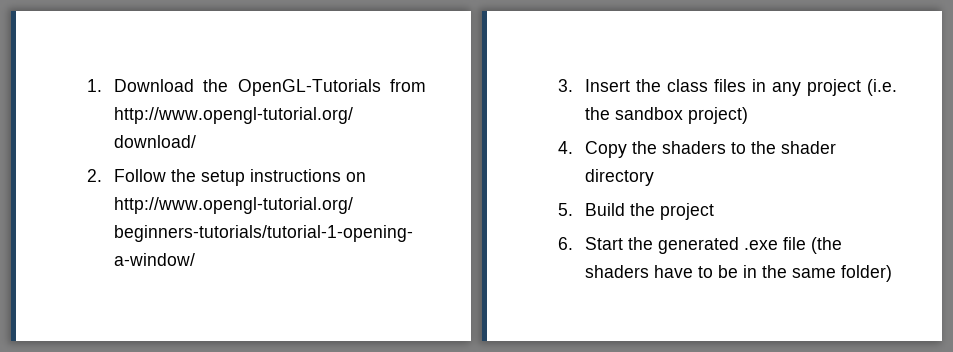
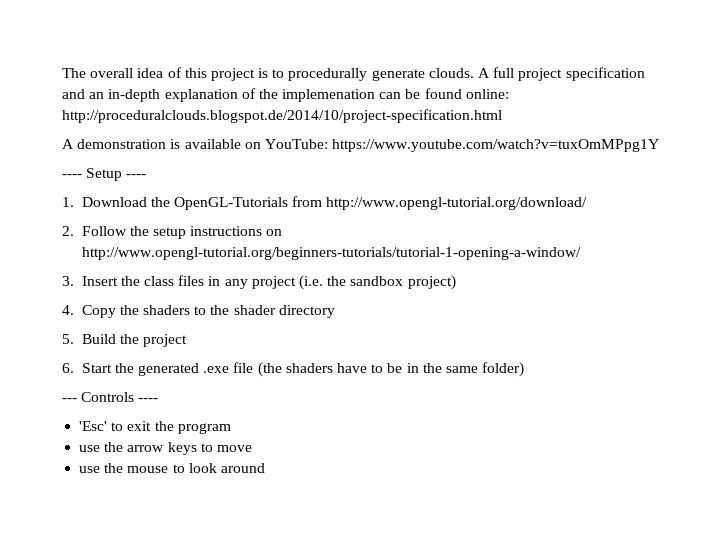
(87, 85) none -> [62,67,645,81] [62,88,509,102] [62,109,502,123] [62,139,660,152] [62,168,147,181] The overall idea of this project is to procedurally generate clouds. A full project specification and an in-depth explanation of the implemenation can be found online: http://proceduralclouds.blogspot.de/2014/10/project-specification.html // A demonstration is available on YouTube: https://www.youtube.com/watch?v=tuxOmMPpg1Y // ---- Setup ---- //
(892, 273) none -> [62,392,159,402] [79,421,231,434] [79,442,252,455] [79,463,265,473] // --- Controls ---- // 'Esc' to exit the program // use the arrow keys to move // use the mouse to look around

